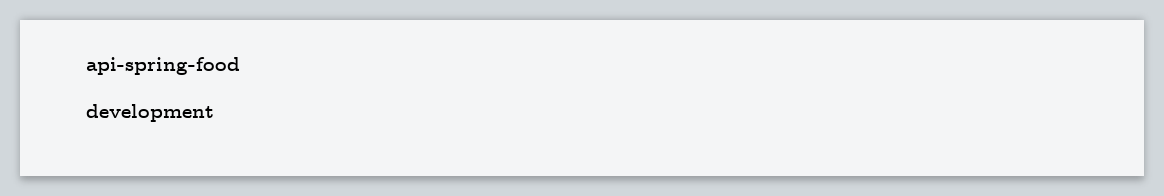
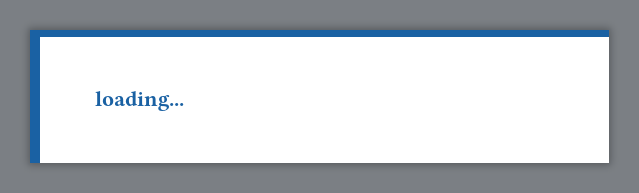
[86,57,240,75] [86,104,214,122] api-spring-food // development -> [95,91,184,111] loading...

